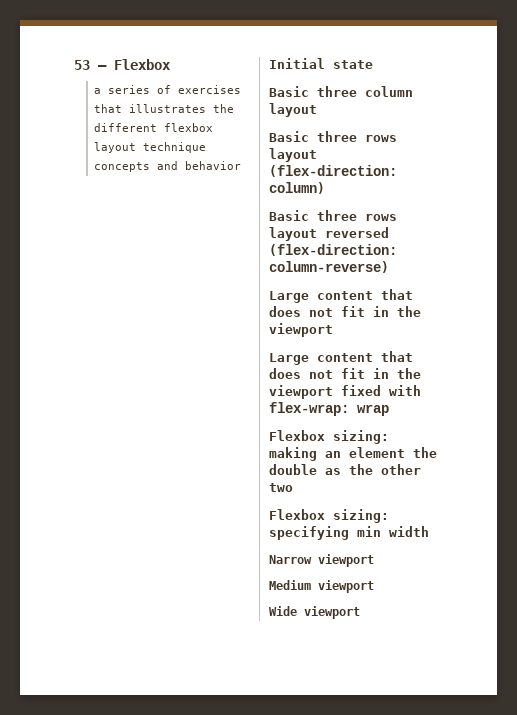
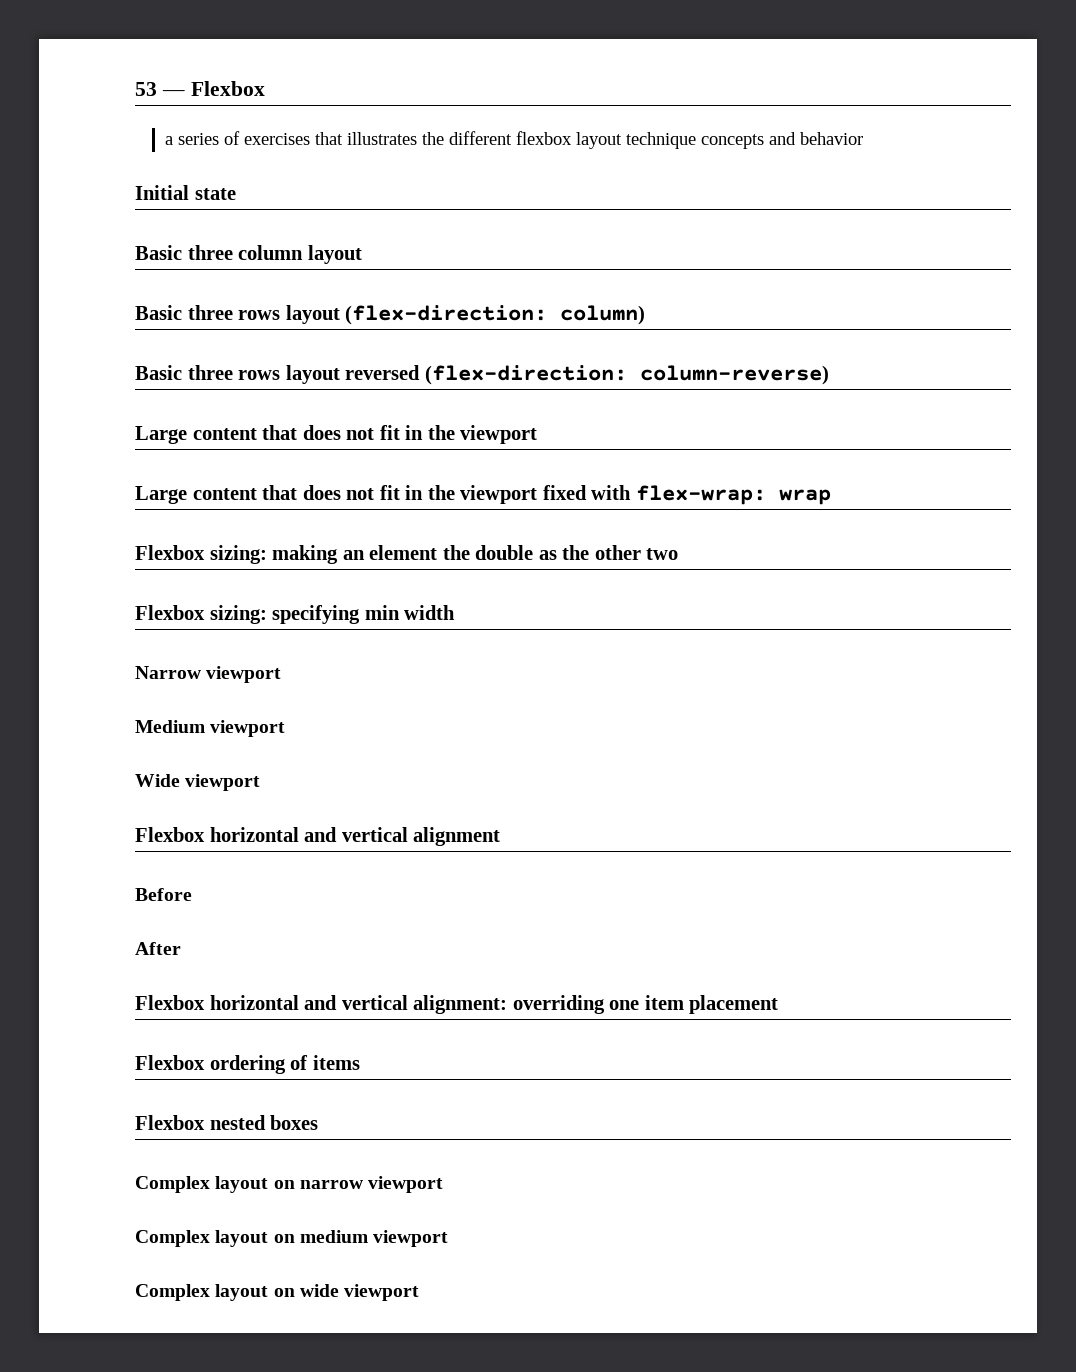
(360, 612) none -> [135,827,501,846] [135,888,192,901] [135,942,181,955] [135,995,779,1014] [135,1055,360,1074] [135,1115,319,1130] [135,1176,444,1193] [135,1230,449,1247] [135,1284,420,1301] // Flexbox horizontal and vertical alignment // Before // After // Flexbox horizontal and vertical alignment: overriding one item placement // Flexbox ordering of items // Flexbox nested boxes // Complex layout on narrow viewport // Complex layout on medium viewport // Complex layout on wide viewport

